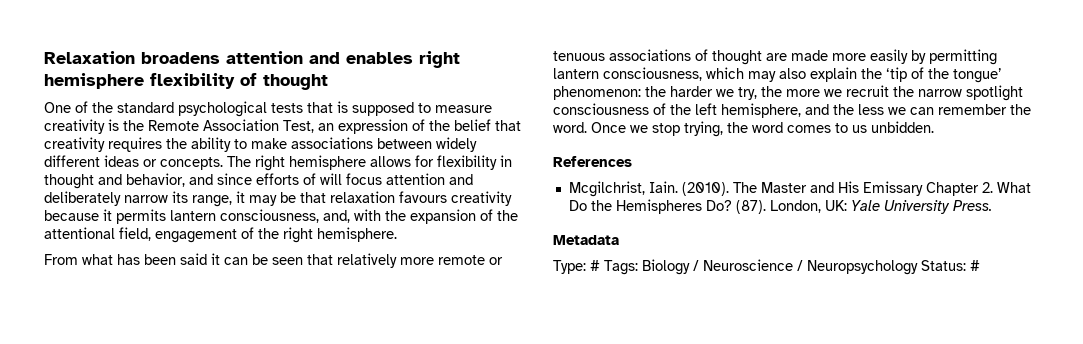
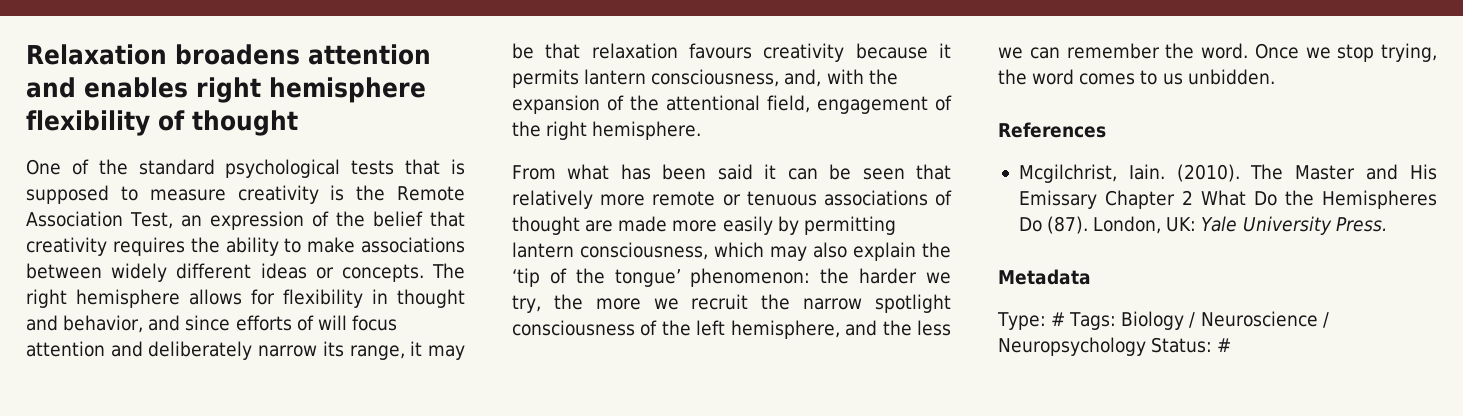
[981,182,993,193] 2. -> [1181,190,1193,205] 2
[705,200,732,211] Do? -> [1018,217,1042,232] Do

